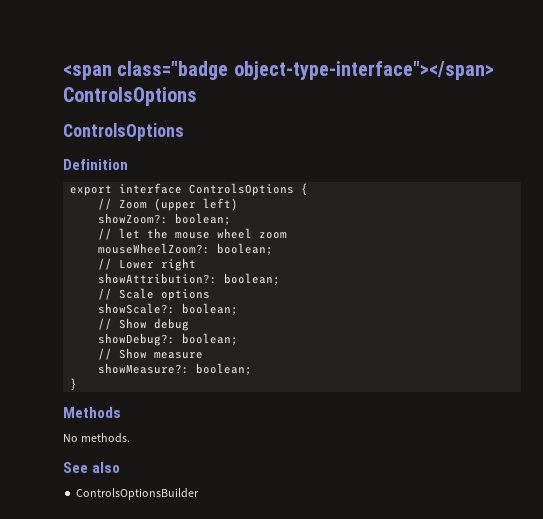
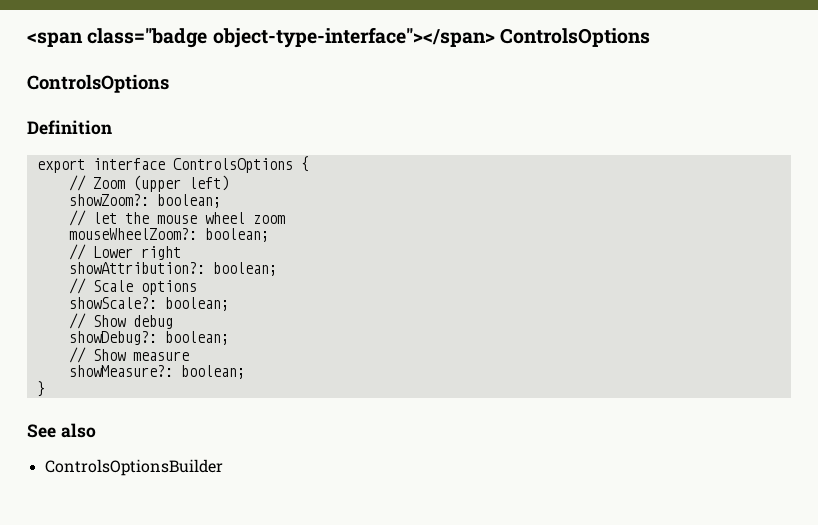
[63,407,121,418] [63,433,131,443] // Methods // No methods. -> (45, 389) none

